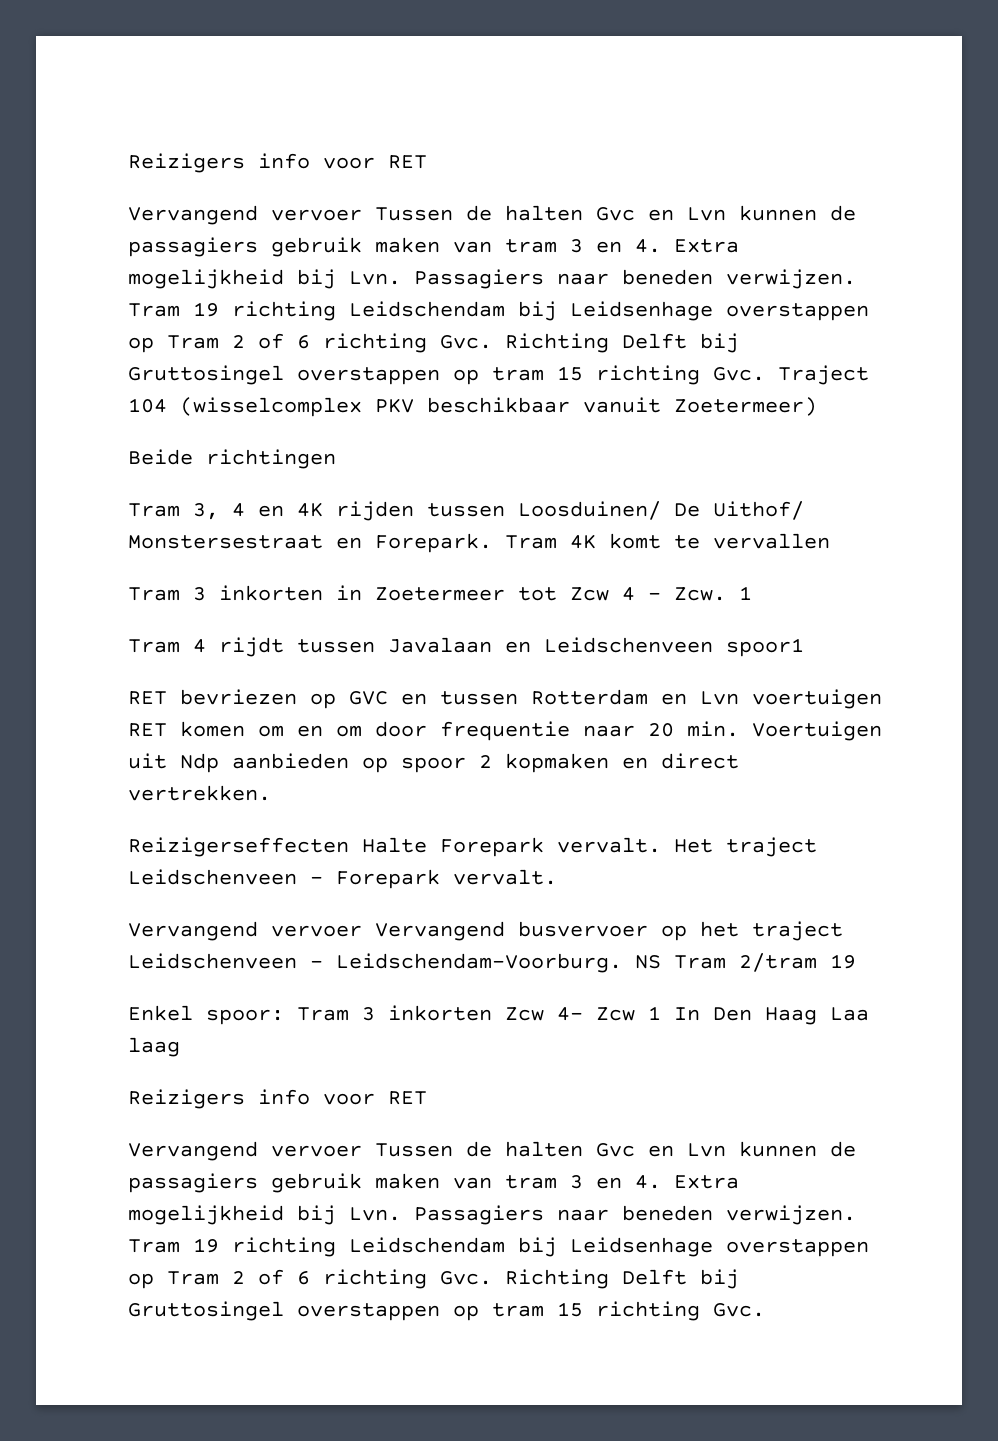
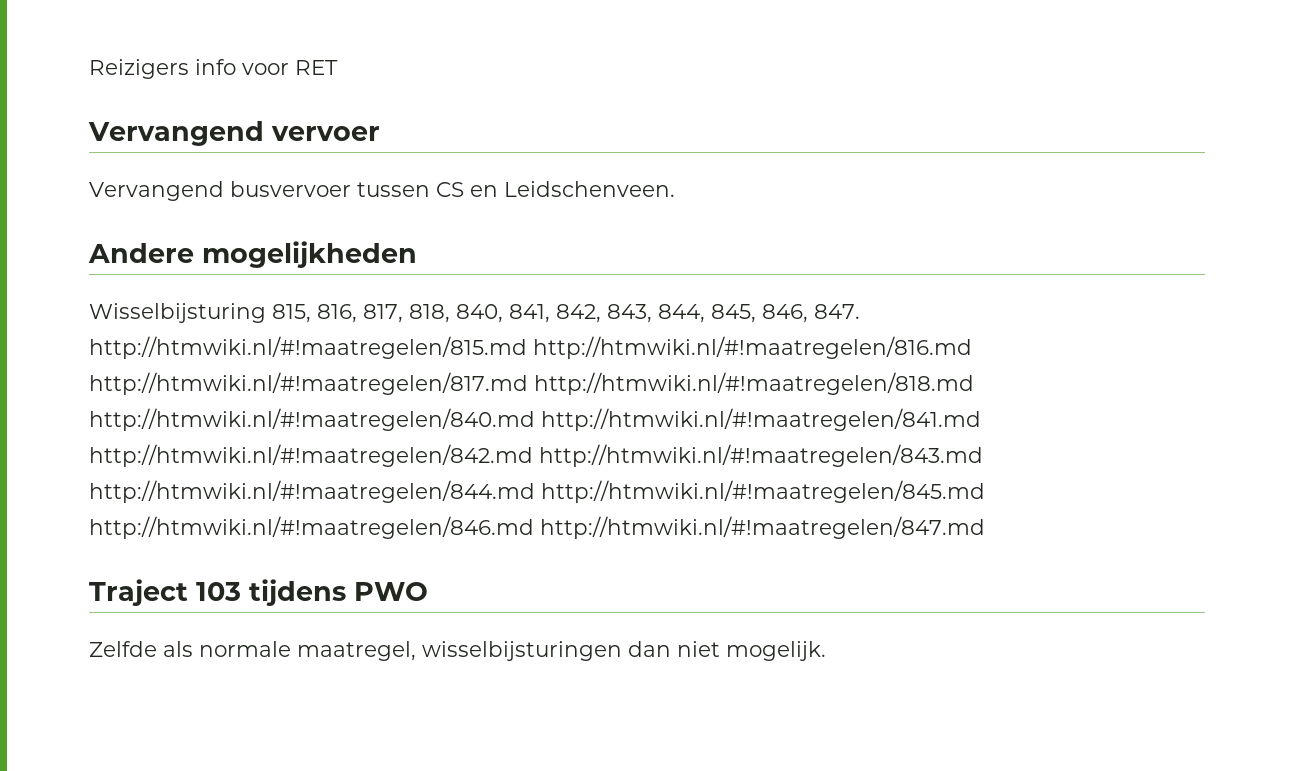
[128,153,427,173] [128,205,856,225] [128,237,739,257] [128,269,856,289] [128,301,869,321] [128,333,739,353] [128,365,869,385] [128,397,817,417] [128,449,336,469] [128,501,804,521] [128,533,830,553] [128,585,752,601] [128,637,804,657] [128,689,882,709] [128,721,882,741] [128,753,739,773] [128,785,271,801] [128,837,817,857] [128,869,557,889] [128,921,843,941] [128,953,856,973] [128,1005,869,1025] [128,1037,180,1057] [128,1089,427,1109] [128,1141,856,1161] [128,1173,739,1193] [128,1205,856,1225] [128,1237,869,1257] [128,1269,739,1289] [128,1301,765,1321] Reizigers info voor RET // Vervangend vervoer Tussen de halten Gvc en Lvn kunnen de passagiers gebruik maken van tram 3 en 4. Extra mogelijkheid bij Lvn. Passagiers naar beneden verwijzen. Tram 19 richting Leidschendam bij Leidsenhage overstappen op Tram 2 of 6 richting Gvc. Richting Delft bij Gruttosingel overstappen op tram 15 richting Gvc. Traject 104 (wisselcomplex PKV beschikbaar vanuit Zoetermeer) // Beide richtingen // Tram 3, 4 en 4K rijden tussen Loosduinen/ De Uithof/ Monstersestraat en Forepark. Tram 4K komt te vervallen // Tram 3 inkorten in Zoetermeer tot Zcw 4 – Zcw. 1 // Tram 4 rijdt tussen Javalaan en Leidschenveen spoor1 // RET bevriezen op GVC en tussen Rotterdam en Lvn voertuigen RET komen om en om door frequentie naar 20 min. Voertuigen uit Ndp aanbieden op spoor 2 kopmaken en direct vertrekken. // Reizigerseffecten Halte Forepark vervalt. Het traject Leidschenveen – Forepark vervalt. // Vervangend vervoer Vervangend busvervoer op het traject Leidschenveen – Leidschendam-Voorburg. NS Tram 2/tram 19 // Enkel spoor: Tram 3 inkorten Zcw 4- Zcw 1 In Den Haag Laa laag // Reizigers info voor RET // Vervangend vervoer Tussen de halten Gvc en Lvn kunnen de passagiers gebruik maken van tram 3 en 4. Extra mogelijkheid bij Lvn. Passagiers naar beneden verwijzen. Tram 19 richting Leidschendam bij Leidsenhage overstappen op Tram 2 of 6 richting Gvc. Richting Delft bij Gruttosingel overstappen op tram 15 richting Gvc. -> [89,59,338,79] [88,121,380,146] [89,181,675,201] [88,241,417,268] [89,303,860,323] [89,336,972,359] [89,372,974,395] [89,408,981,431] [89,444,983,467] [89,480,985,503] [89,516,985,539] [89,579,428,606] [89,641,826,661] Reizigers info voor RET // Vervangend vervoer // Vervangend busvervoer tussen CS en Leidschenveen. // Andere mogelijkheden // Wisselbijsturing 815, 816, 817, 818, 840, 841, 842, 843, 844, 845, 846, 847. http://htmwiki.nl/#!maatregelen/815.md http://htmwiki.nl/#!maatregelen/816.md http://htmwiki.nl/#!maatregelen/817.md http://htmwiki.nl/#!maatregelen/818.md http://htmwiki.nl/#!maatregelen/840.md http://htmwiki.nl/#!maatregelen/841.md http://htmwiki.nl/#!maatregelen/842.md http://htmwiki.nl/#!maatregelen/843.md http://htmwiki.nl/#!maatregelen/844.md http://htmwiki.nl/#!maatregelen/845.md http://htmwiki.nl/#!maatregelen/846.md http://htmwiki.nl/#!maatregelen/847.md // Traject 103 tijdens PWO // Zelfde als normale maatregel, wisselbijsturingen dan niet mogelijk.

